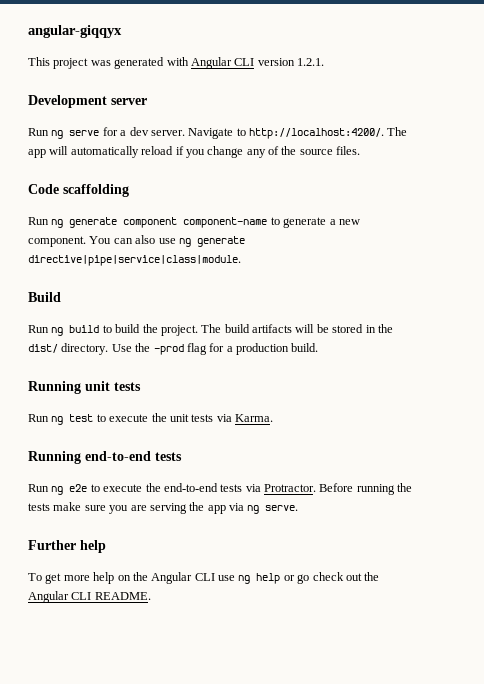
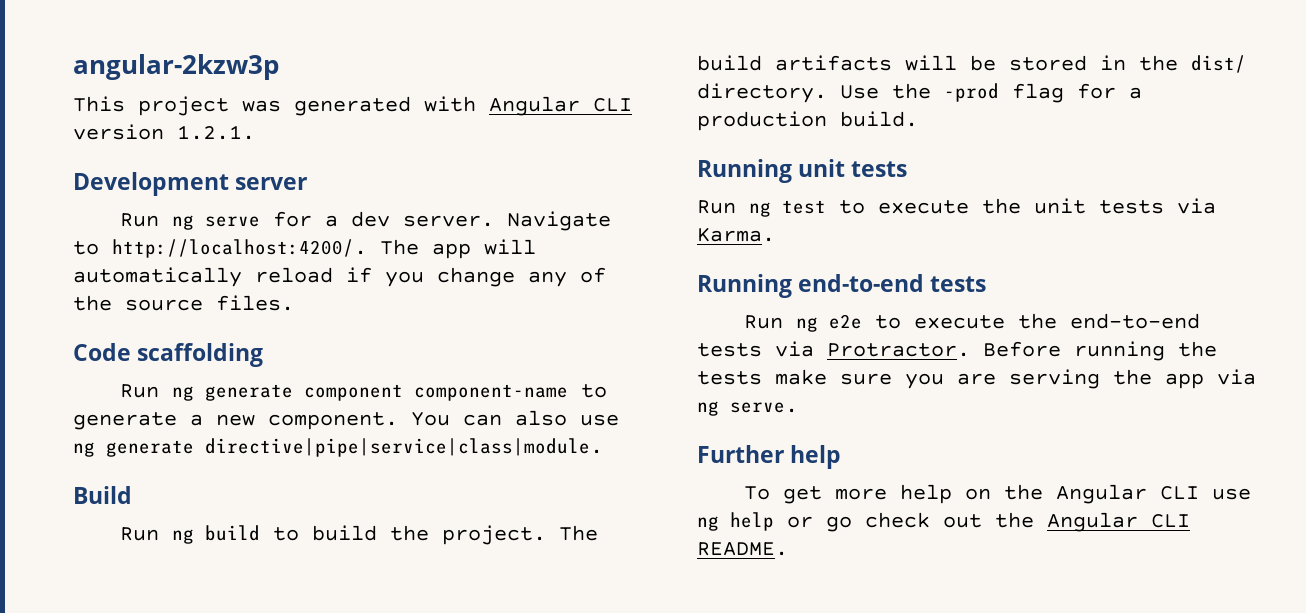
[28,25,122,38] angular-giqqyx -> [73,54,279,80] angular-2kzw3p

